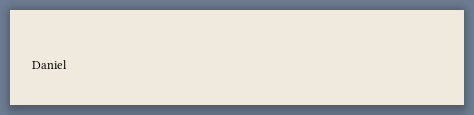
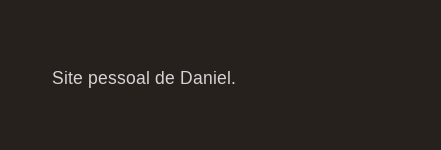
[32,60,67,69] Daniel -> [52,71,236,88] Site pessoal de Daniel.

